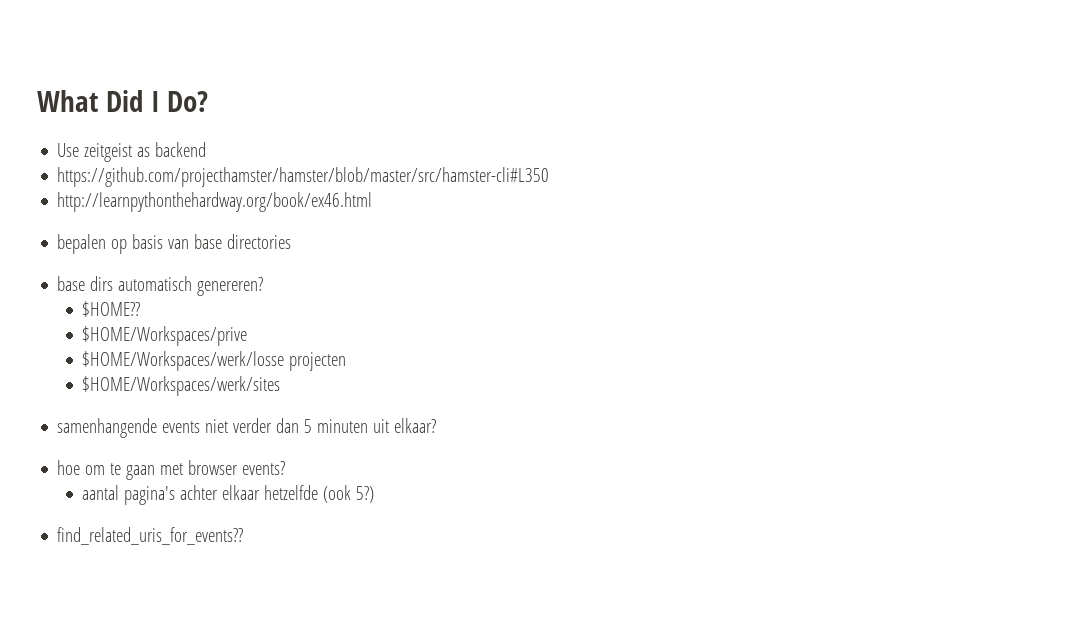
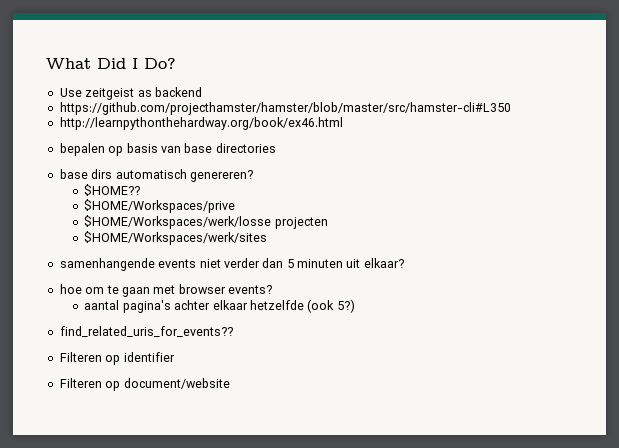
(244, 536) none -> [59,352,175,365] [59,378,230,391] // Filteren op identifier // Filteren op document/website

